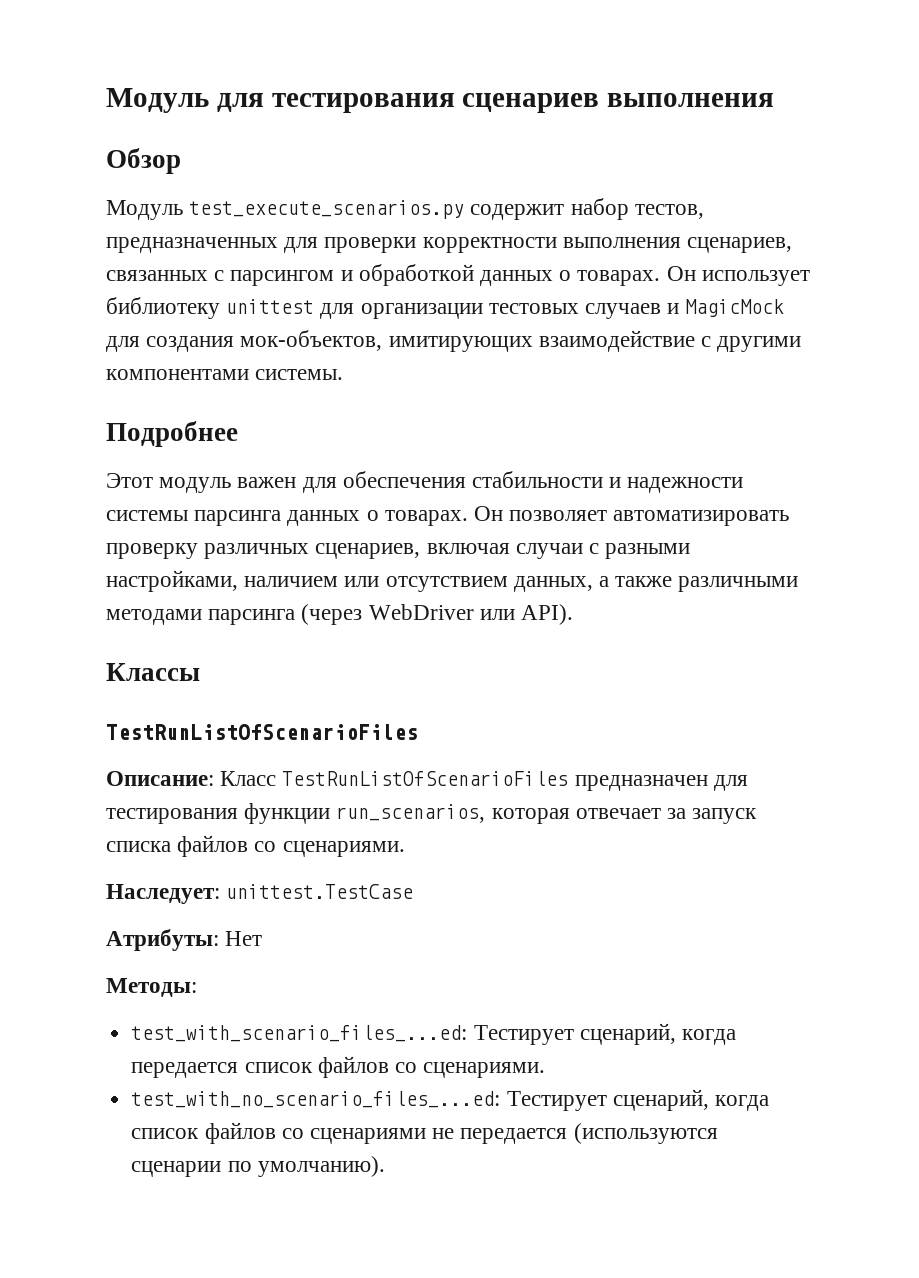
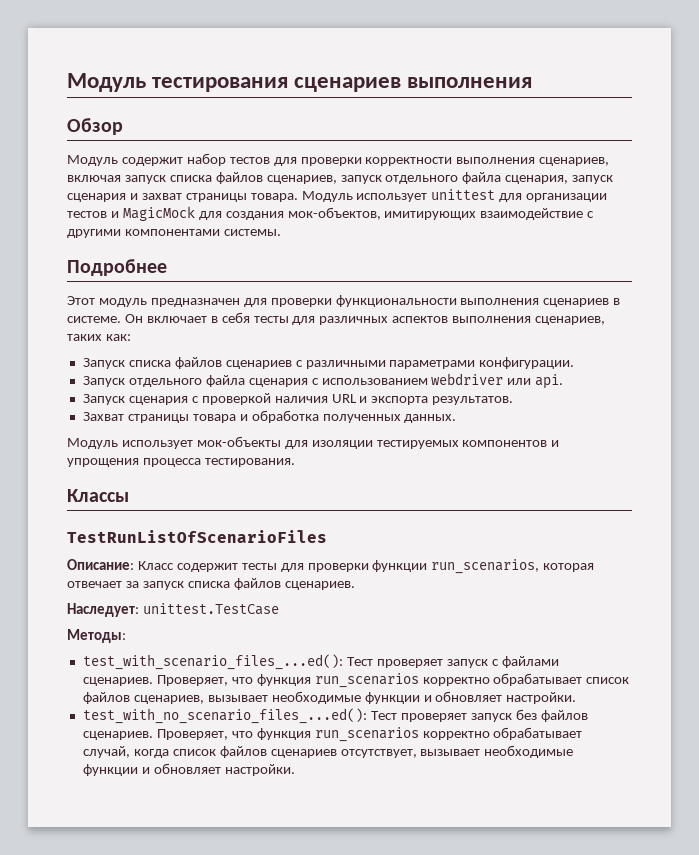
[106,88,264,113] Модуль для -> [67,73,146,92] Модуль
[189,200,465,219] test_execute_scenarios.py -> (118, 160) none
[634,204,704,219] [106,237,278,253] тестов, предназначенных -> [229,157,270,164] тестов
[106,264,810,286] [106,297,220,319] связанных с парсингом и обработкой данных о товарах. Он использует библиотеку -> [67,172,614,184] [67,191,428,202] включая запуск списка файлов сценариев, запуск отдельного файла сценария, запуск сценария и захват страницы товара. Модуль использует
[488,303,662,319] тестовых случаев -> [67,211,107,218] тестов
[237,471,744,493] [106,506,790,526] [106,543,691,559] [106,570,799,592] [106,604,574,625] важен для обеспечения стабильности и надежности системы парсинга данных о товарах. Он позволяет автоматизировать проверку различных сценариев, включая случаи с разными настройками, наличием или отсутствием данных, а также различными методами парсинга (через WebDriver или API). -> [150,295,621,307] [67,312,606,325] [67,334,131,341] [82,357,575,369] [82,373,564,389] [82,393,514,405] [82,410,457,423] [67,436,560,449] [67,458,295,467] предназначен для проверки функциональности выполнения сценариев в системе. Он включает в себя тесты для различных аспектов выполнения сценариев, таких как: // Запуск списка файлов сценариев с различными параметрами конфигурации. // Запуск отдельного файла сценария с использованием webdriver или api. // Запуск сценария с проверкой наличия URL и экспорта результатов. // Захват страницы товара и обработка полученных данных. // Модуль использует мок-объекты для изоляции тестируемых компонентов и упрощения процесса тестирования.
[282,771,748,791] [106,808,238,824] TestRunListOfScenarioFiles предназначен для тестирования -> [176,563,369,572] содержит тесты для проверки
[254,841,405,857] со сценариями. -> [284,581,355,590] сценариев.
[106,929,263,951] // Атрибуты: Нет -> (279, 609) none
[131,1023,736,1045] [131,1056,546,1078] [131,1089,769,1111] [131,1122,718,1144] [131,1156,385,1177] test_with_scenario_files_...ed: Тестирует сценарий, когда передается список файлов со сценариями. // test_with_no_scenario_files_...ed: Тестирует сценарий, когда список файлов со сценариями не передается (используются сценарии по умолчанию). -> [82,654,559,670] [82,673,630,688] [82,691,577,704] [82,708,588,724] [82,727,583,742] [82,745,574,758] [82,763,295,776] test_with_scenario_files_...ed(): Тест проверяет запуск с файлами сценариев. Проверяет, что функция run_scenarios корректно обрабатывает список файлов сценариев, вызывает необходимые функции и обновляет настройки. // test_with_no_scenario_files_...ed(): Тест проверяет запуск без файлов сценариев. Проверяет, что функция run_scenarios корректно обрабатывает случай, когда список файлов сценариев отсутствует, вызывает необходимые функции и обновляет настройки.

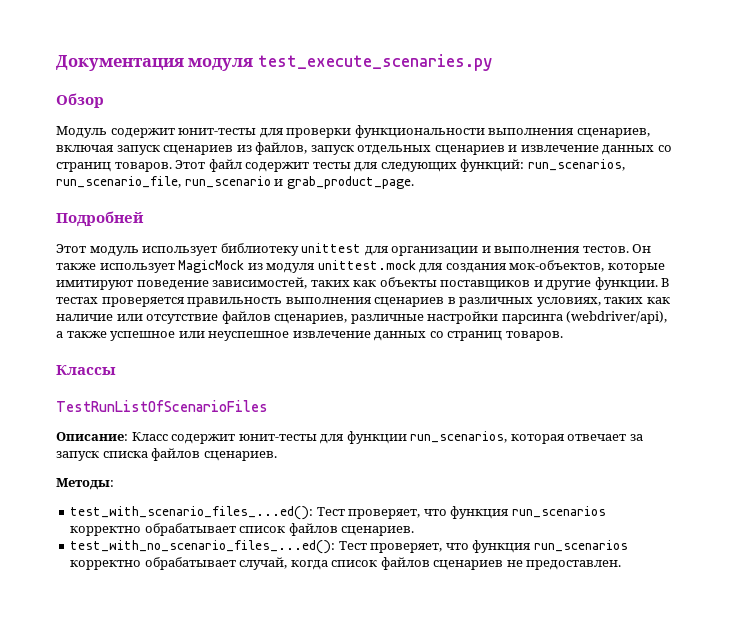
[67,73,533,92] Модуль тестирования сценариев выполнения -> [56,54,493,71] Документация модуля test_execute_scenaries.py
[186,153,453,166] набор тестов для проверки корректности -> [178,125,485,138] юнит-тесты для проверки функциональности
[169,172,614,184] [67,189,608,202] [67,206,595,221] [67,229,281,238] [67,259,167,276] [67,295,621,307] [67,312,606,325] [67,334,131,341] [82,357,575,369] [82,373,564,389] [82,393,514,405] [82,410,457,423] [67,436,560,449] [67,458,295,467] списка файлов сценариев, запуск отдельного файла сценария, запуск сценария и захват страницы товара. Модуль использует unittest для организации тестов и MagicMock для создания мок-объектов, имитирующих взаимодействие с другими компонентами системы. // Подробнее // Этот модуль предназначен для проверки функциональности выполнения сценариев в системе. Он включает в себя тесты для различных аспектов выполнения сценариев, таких как: // Запуск списка файлов сценариев с различными параметрами конфигурации. // Запуск отдельного файла сценария с использованием webdriver или api. // Запуск сценария с проверкой наличия URL и экспорта результатов. // Захват страницы товара и обработка полученных данных. // Модуль использует мок-объекты для изоляции тестируемых компонентов и упрощения процесса тестирования. -> [163,142,672,155] [56,159,625,172] [56,176,414,189] [56,211,144,227] [56,243,652,256] [56,260,665,273] [56,277,671,290] [56,297,670,307] [56,311,668,324] [56,331,563,341] сценариев из файлов, запуск отдельных сценариев и извлечение данных со страниц товаров. Этот файл содержит тесты для следующих функций: run_scenarios, run_scenario_file, run_scenario и grab_product_page. // Подробней // Этот модуль использует библиотеку unittest для организации и выполнения тестов. Он также использует MagicMock из модуля unittest.mock для создания мок-объектов, которые имитируют поведение зависимостей, таких как объекты поставщиков и другие функции. В тестах проверяется правильность выполнения сценариев в различных условиях, таких как наличие или отсутствие файлов сценариев, различные настройки парсинга (webdriver/api), а также успешное или неуспешное извлечение данных со страниц товаров.
[241,563,369,572] тесты для проверки -> [238,434,345,444] юнит-тесты для
[67,603,279,617] // Наследует: unittest.TestCase -> (277, 456) none
[376,656,559,668] [82,675,228,686] проверяет запуск с файлами сценариев. Проверяет, -> [348,509,421,519] проверяет,
[133,691,577,704] [82,708,588,724] [82,729,228,740] сценариев, вызывает необходимые функции и обновляет настройки. // test_with_no_scenario_files_...ed(): Тест проверяет запуск без файлов сценариев. Проверяет, -> [341,526,415,536] [70,540,443,554] сценариев. // test_with_no_scenario_files_...ed(): Тест проверяет,
[340,745,574,758] [82,763,295,776] отсутствует, вызывает необходимые функции и обновляет настройки. -> [506,560,622,570] не предоставлен.

